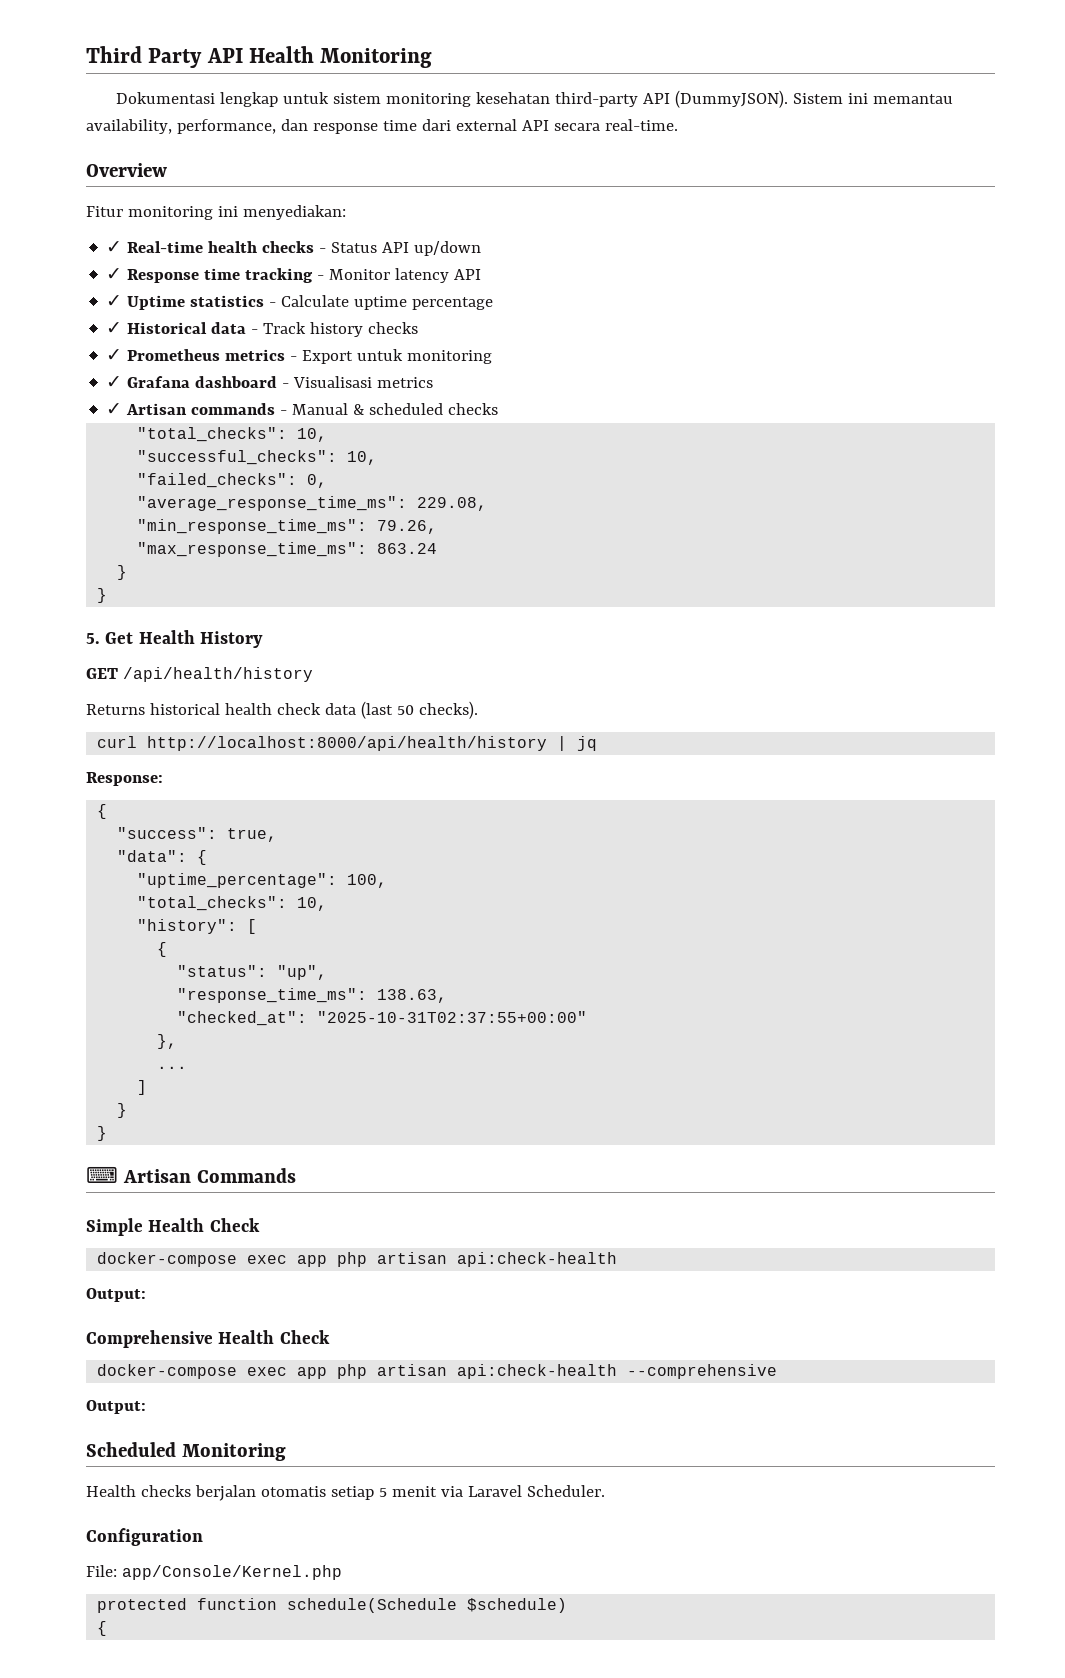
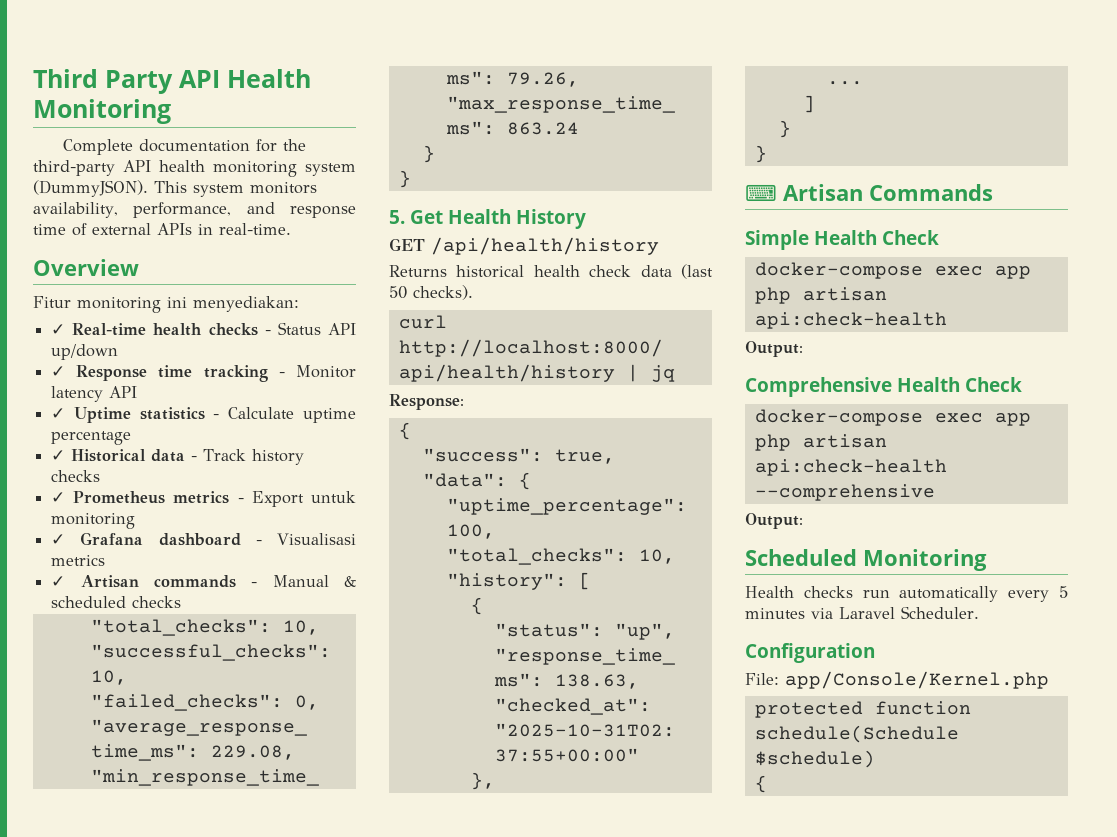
[115,90,953,108] Dokumentasi lengkap untuk sistem monitoring kesehatan third-party API (DummyJSON). Sistem ini memantau -> [63,139,307,155] [33,160,356,177] [33,180,317,197] Complete documentation for the third-party API health monitoring system (DummyJSON). This system monitors
[280,119,308,131] dan -> [246,202,275,214] and
[421,119,600,131] dari external API secara -> [72,223,213,236] of external APIs in
[194,1485,437,1501] berjalan otomatis setiap 5 menit -> [862,586,1068,602] [745,608,805,619] run automatically every 5 minutes

